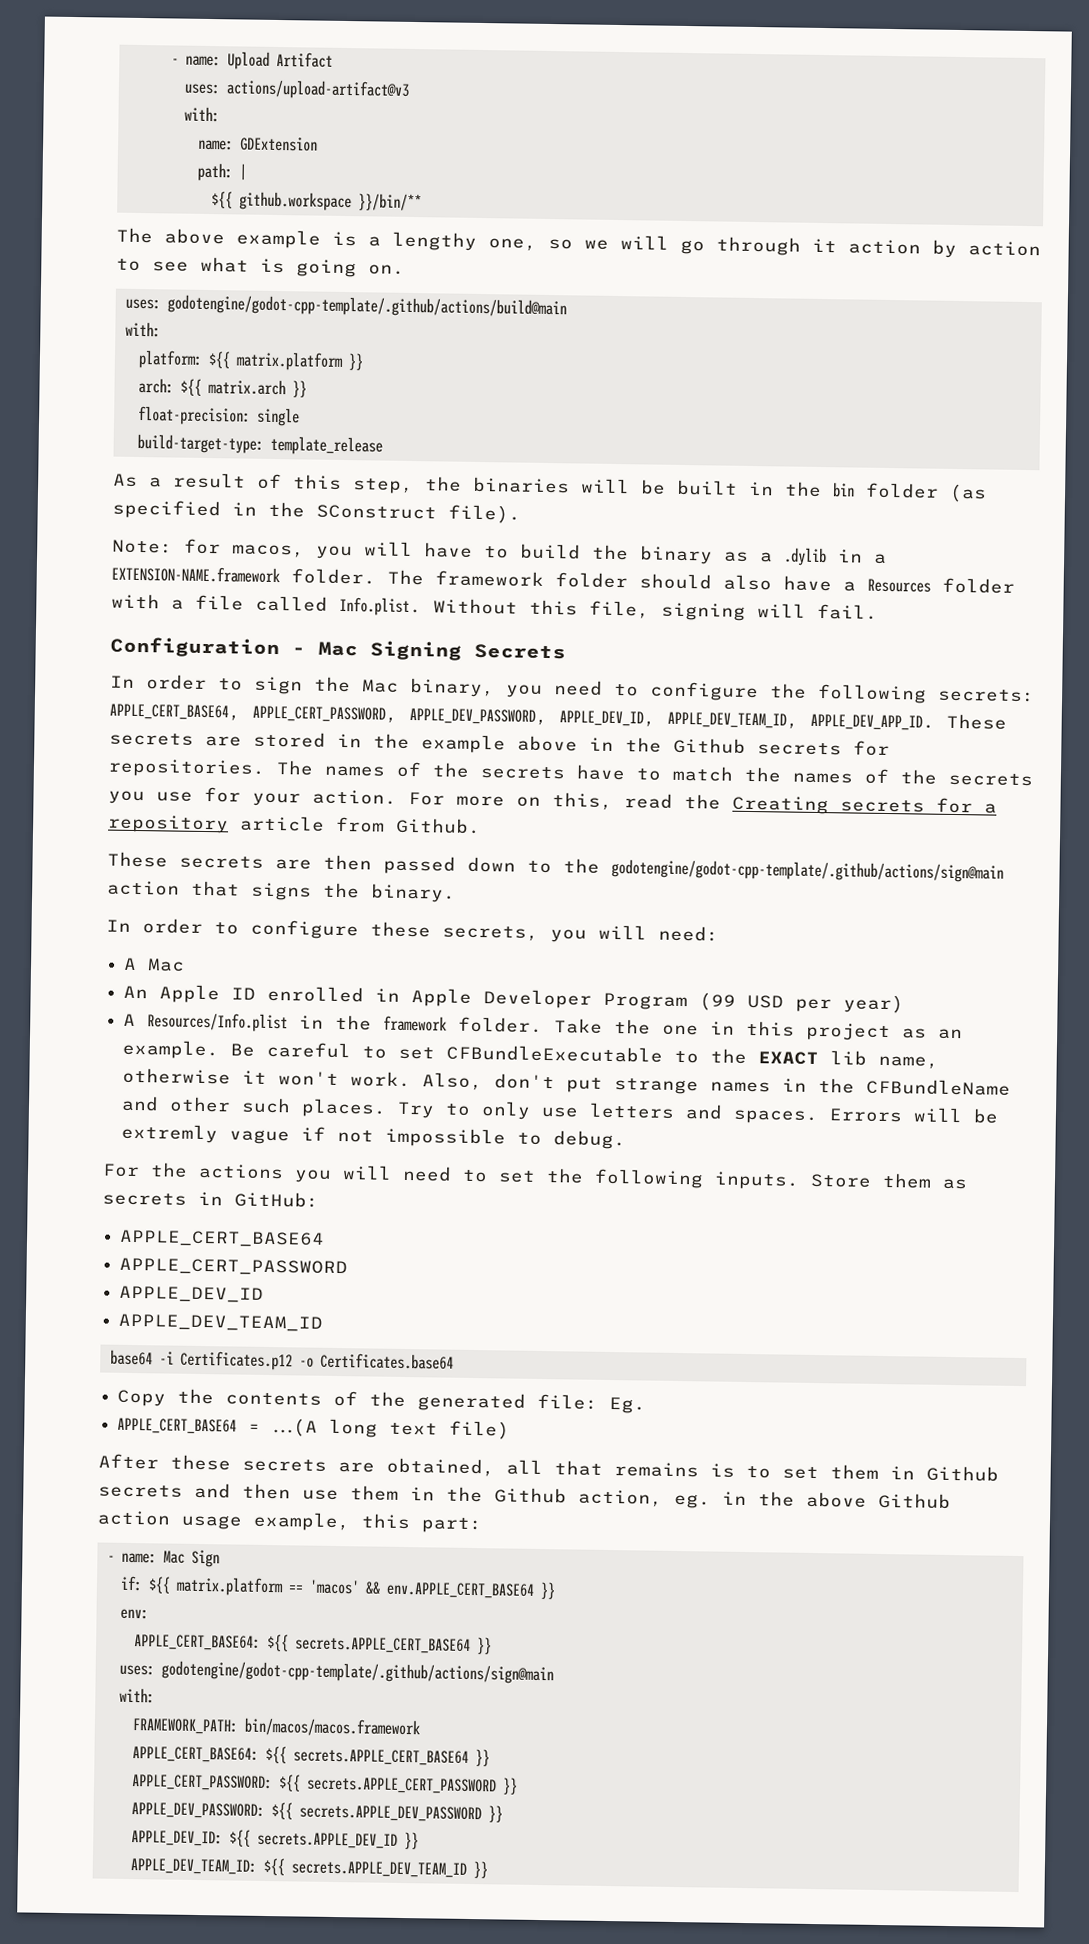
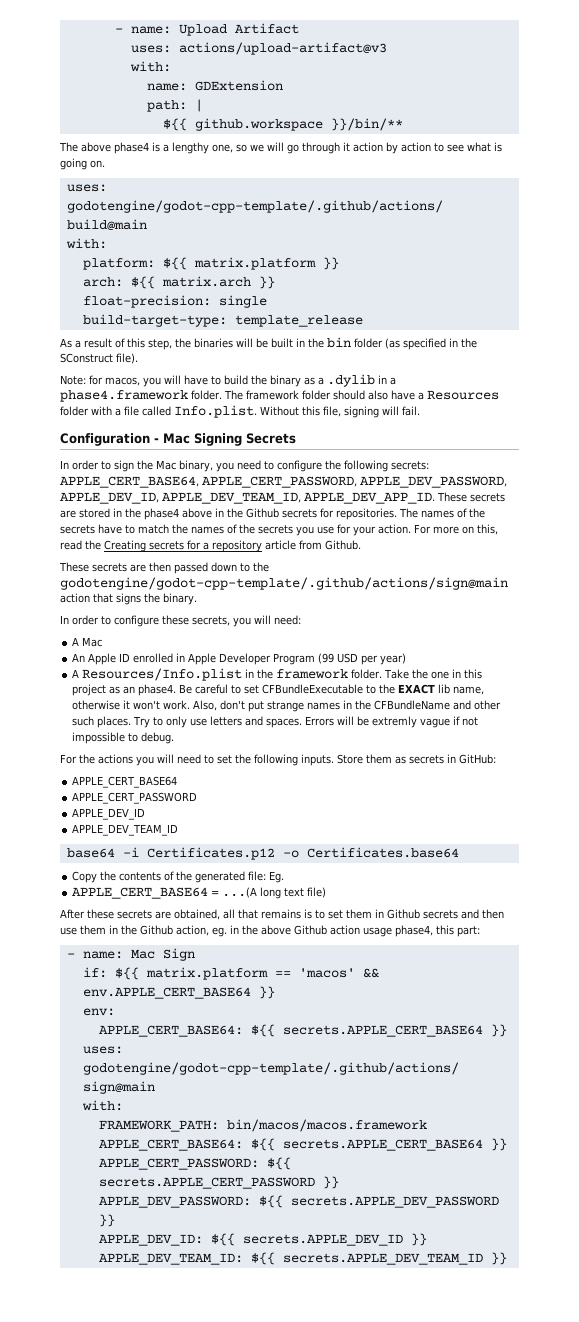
[236,229,321,249] example -> [114,142,149,154] phase4
[111,565,280,584] EXTENSION-NAME.framework -> [60,390,188,402] phase4.framework
[421,734,506,754] example -> [144,508,179,520] phase4
[122,1039,220,1060] example. -> [138,684,177,696] phase4.
[253,1511,351,1532] example, -> [395,925,433,937] phase4,

